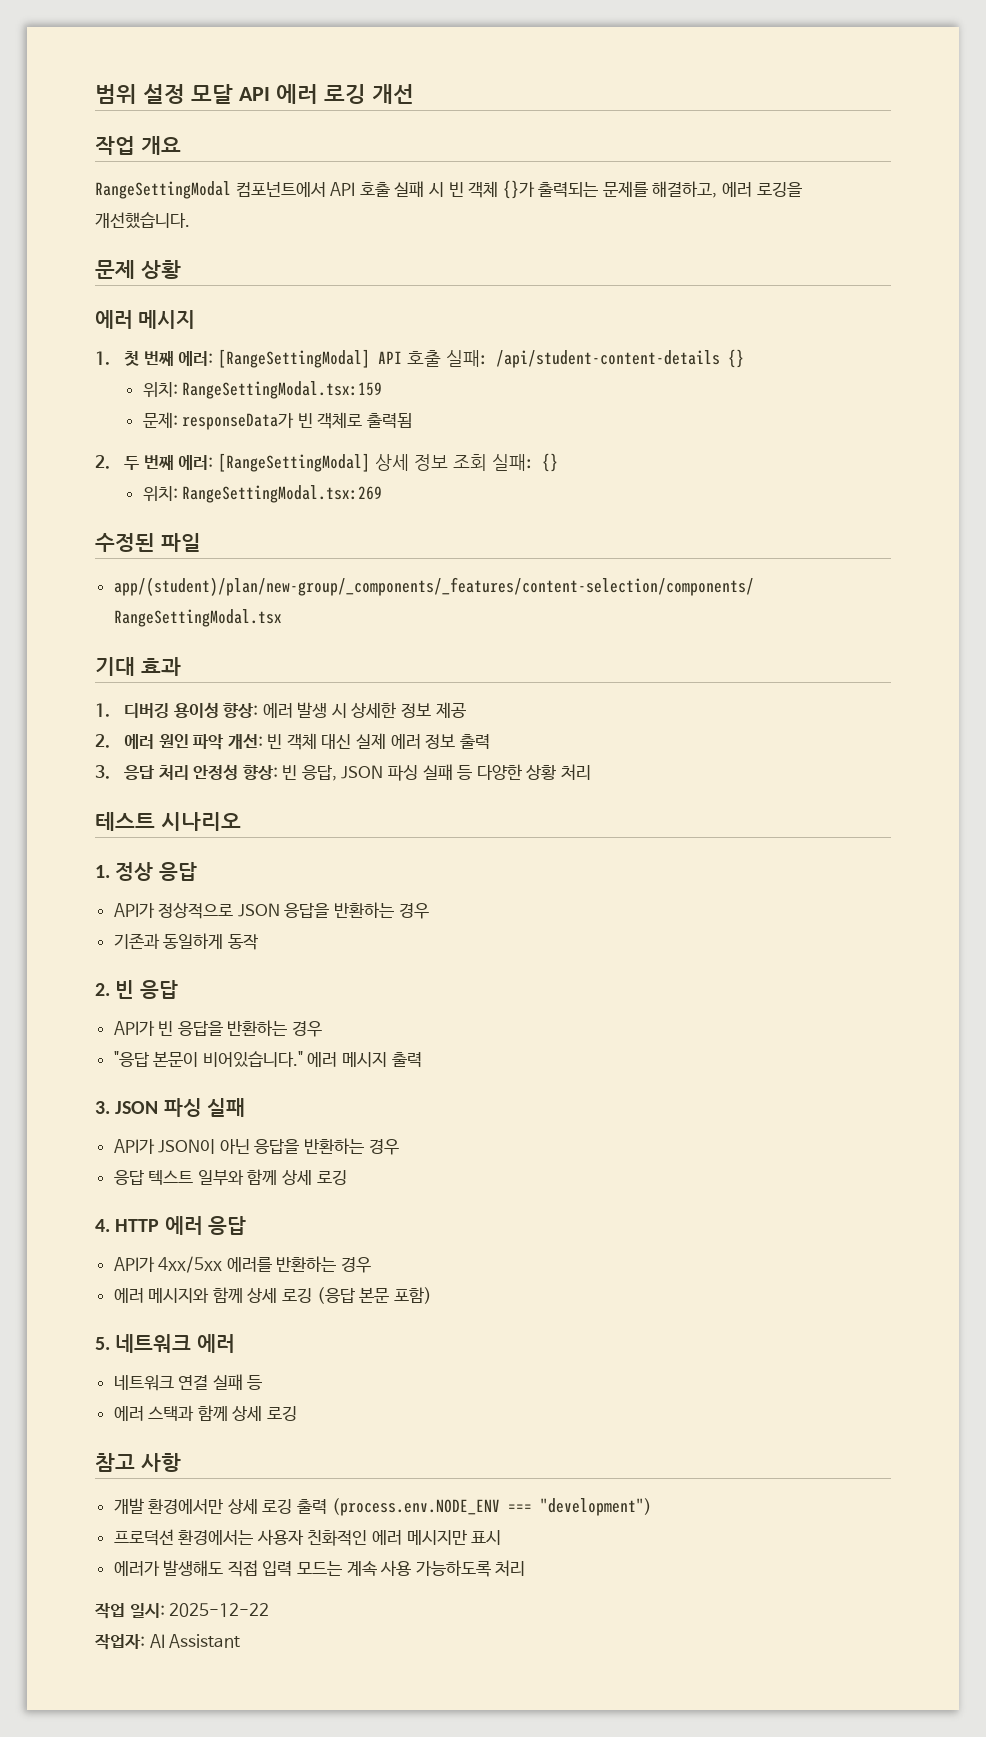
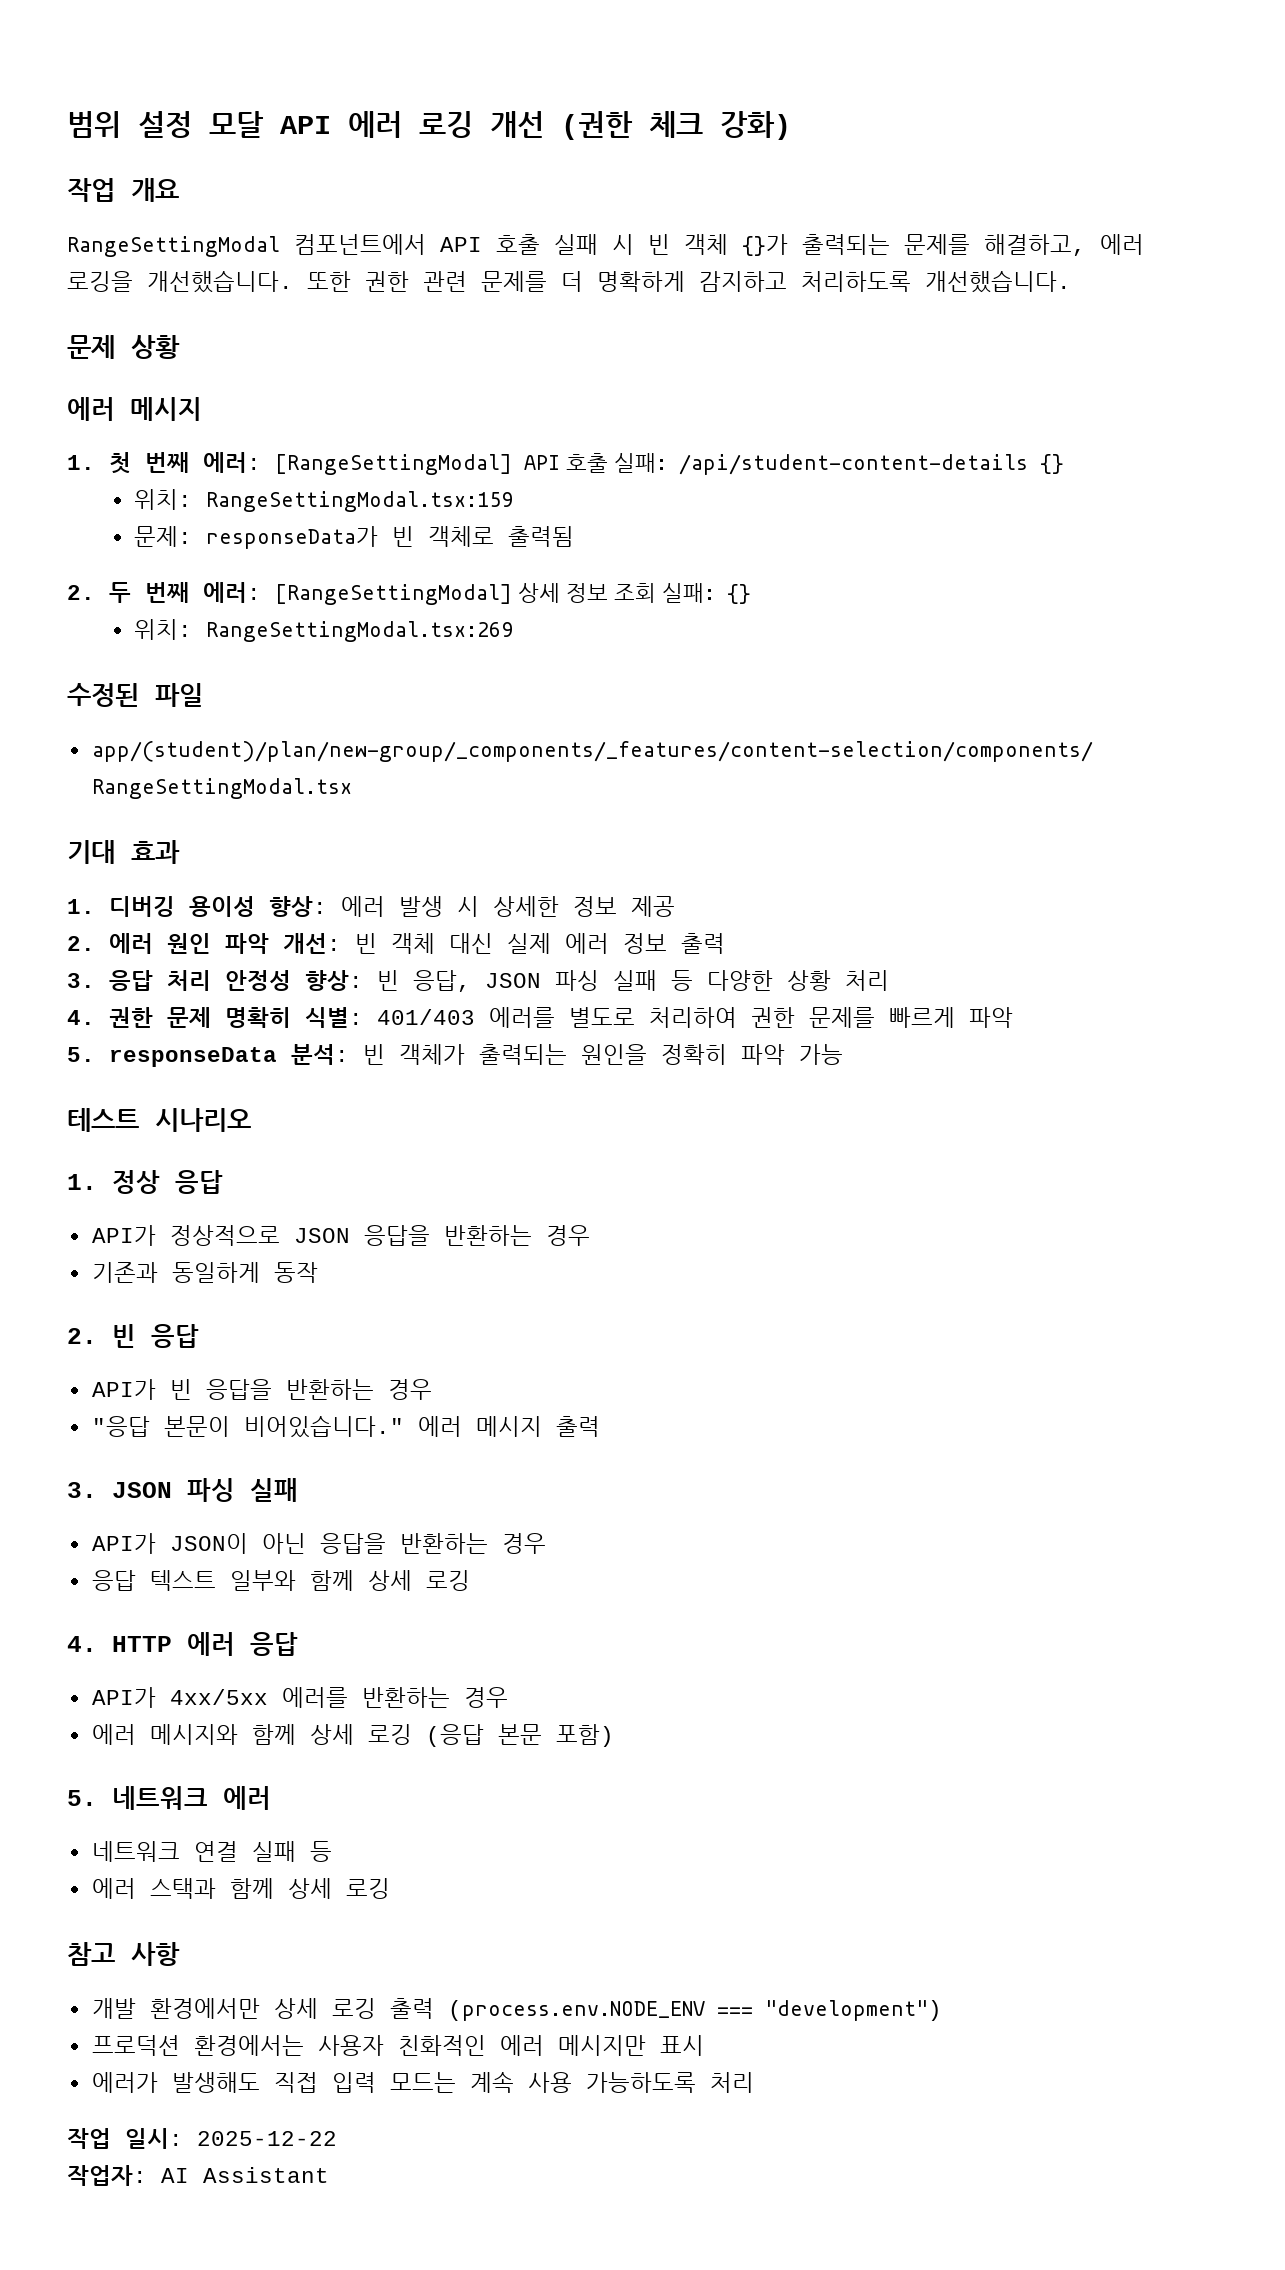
(414, 94) none -> [561,111,791,140] (권한 체크 강화)
(190, 220) none -> [307,270,1071,293] 또한 권한 관련 문제를 더 명확하게 감지하고 처리하도록 개선했습니다.
(592, 772) none -> [67,1007,1014,1028] [67,1044,844,1067] // 4. 권한 문제 명확히 식별: 401/403 에러를 별도로 처리하여 권한 문제를 빠르게 파악 // 5. responseData 분석: 빈 객체가 출력되는 원인을 정확히 파악 가능

